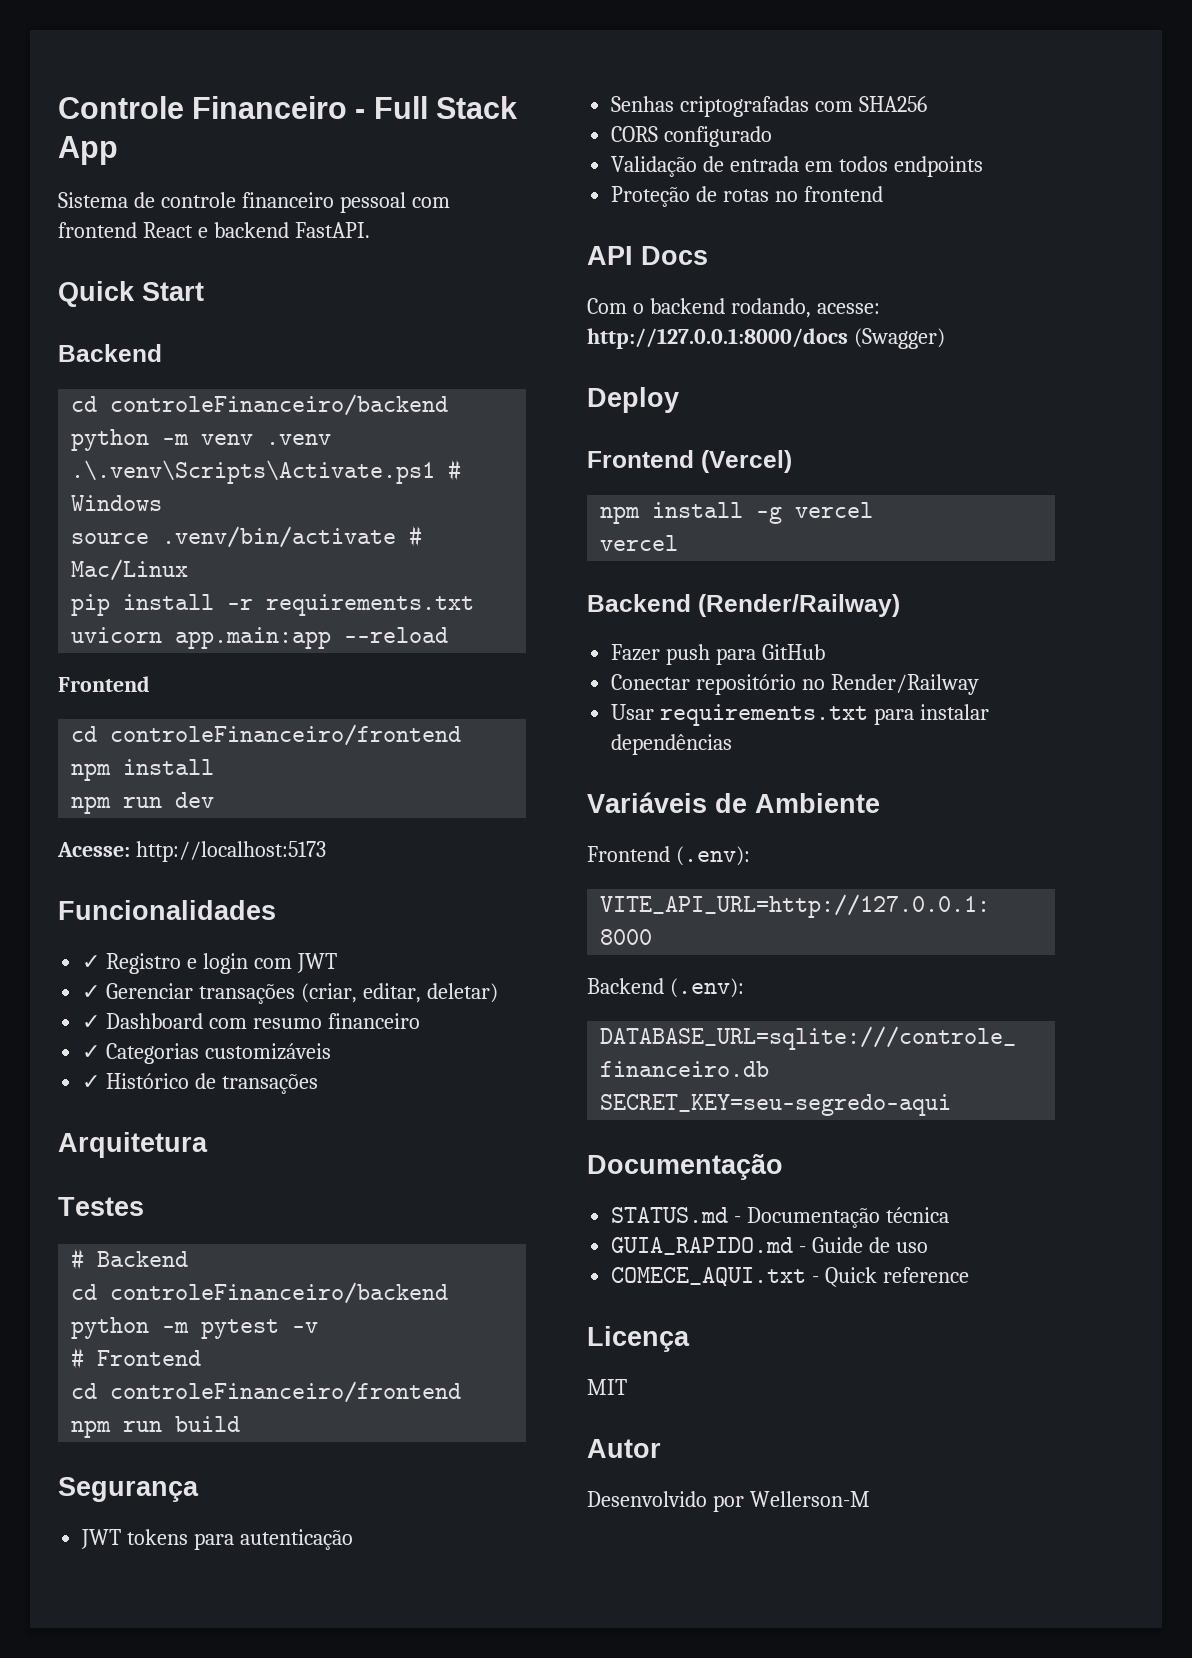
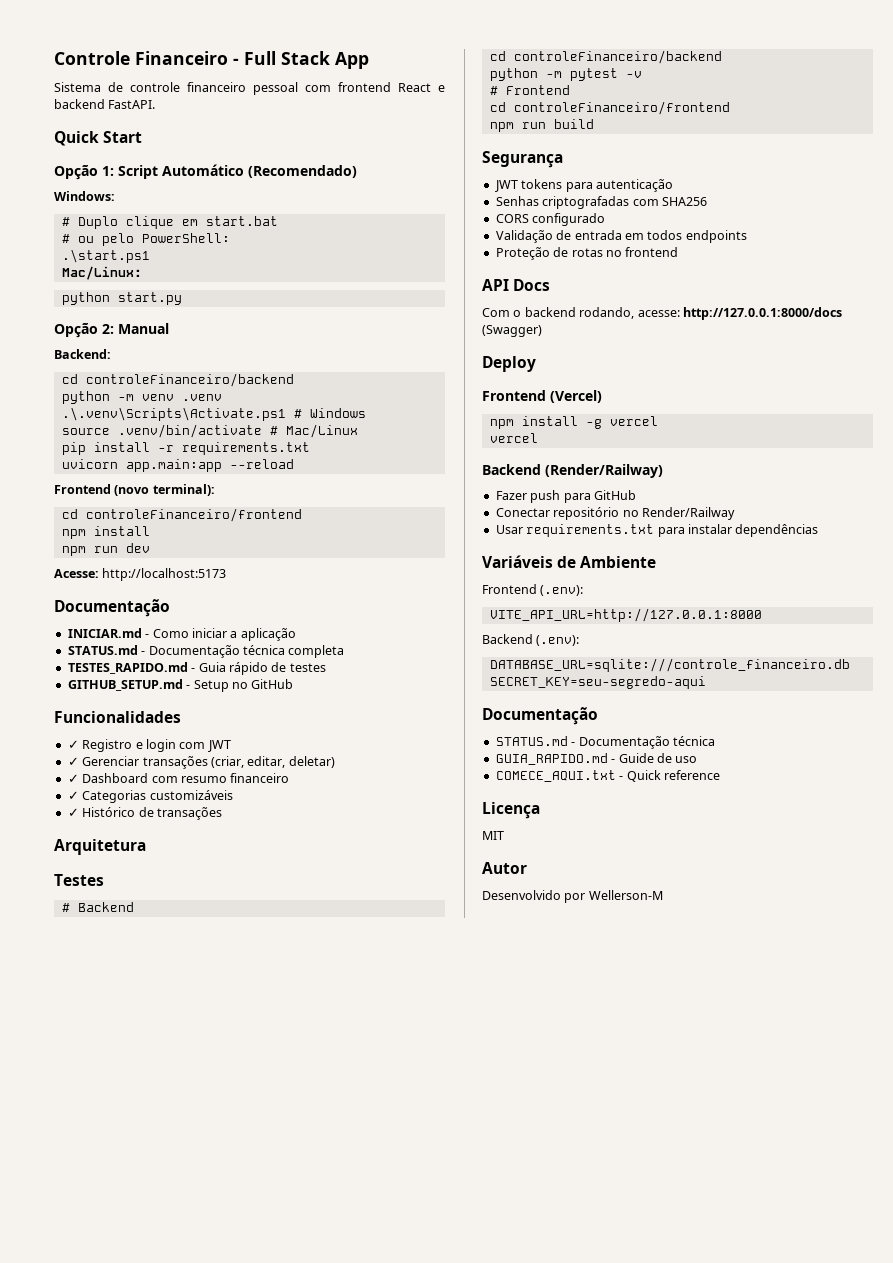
[58,344,162,362] Backend -> [54,164,357,180] [54,191,115,201] [61,216,278,229] [61,233,230,246] [61,249,150,263] [61,266,142,280] [61,292,182,305] [54,323,169,338] [54,349,111,359] Opção 1: Script Automático (Recomendado) // Windows: // # Duplo clique em start.bat // # ou pelo PowerShell: // .\start.ps1 // Mac/Linux: // python start.py // Opção 2: Manual // Backend:
(150, 684) none -> [114,484,215,496] (novo terminal):
(326, 851) none -> [54,599,170,617] [67,628,296,641] [67,645,345,658] [67,662,326,675] [67,679,294,692] // Documentação // INICIAR.md - Como iniciar a aplicação // STATUS.md - Documentação técnica completa // TESTES_RAPIDO.md - Guia rápido de testes // GITHUB_SETUP.md - Setup no GitHub

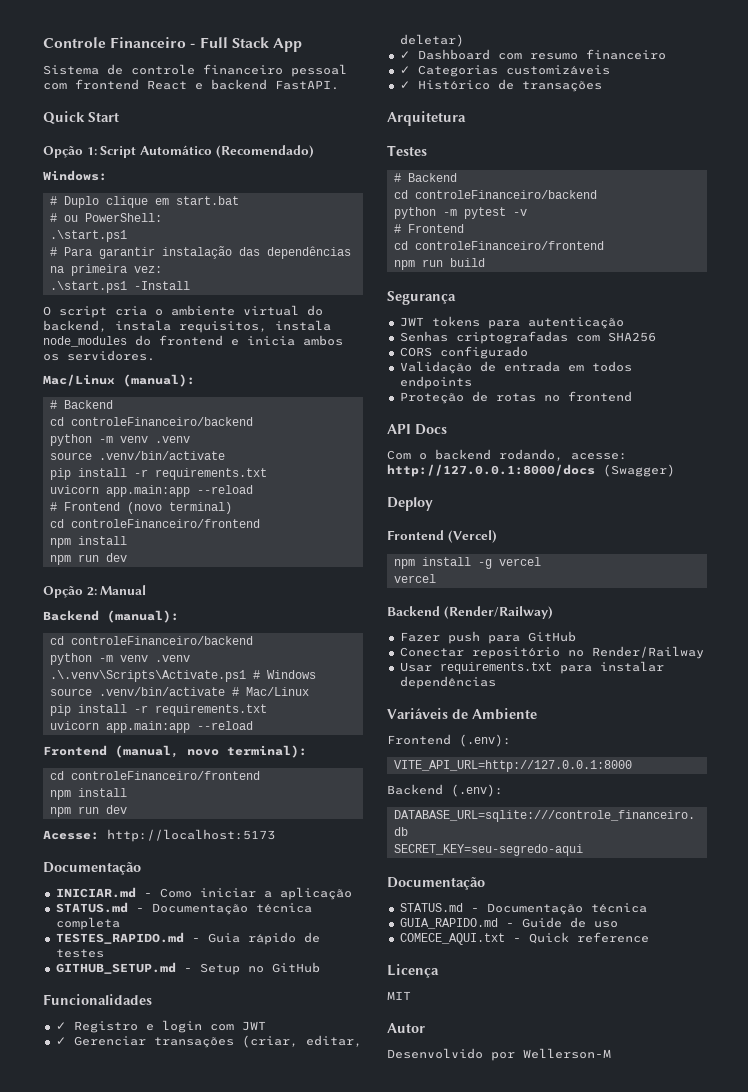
[101,233,134,246] pelo -> (78, 218) none
[61,266,142,280] [61,292,182,305] Mac/Linux: // python start.py -> [49,246,351,259] [49,264,162,276] [49,281,190,293] [43,305,323,318] [43,320,331,333] [43,335,343,347] [43,350,155,361] [43,374,195,387] [49,400,113,409] [49,417,253,426] [49,434,190,446] [49,451,225,460] [49,468,267,480] [49,485,253,497] [49,502,232,514] [49,519,260,528] [49,536,127,548] [49,553,127,565] # Para garantir instalação das dependências na primeira vez: // .\start.ps1 -Install // O script cria o ambiente virtual do backend, instala requisitos, instala node_modules do frontend e inicia ambos os servidores. // Mac/Linux (manual): // # Backend // cd controleFinanceiro/backend // python -m venv .venv // source .venv/bin/activate // pip install -r requirements.txt // uvicorn app.main:app --reload // # Frontend (novo terminal) // cd controleFinanceiro/frontend // npm install // npm run dev
[54,349,111,359] Backend: -> [43,610,179,623] Backend (manual):
[114,485,150,496] (novo -> [115,745,219,758] (manual, novo

